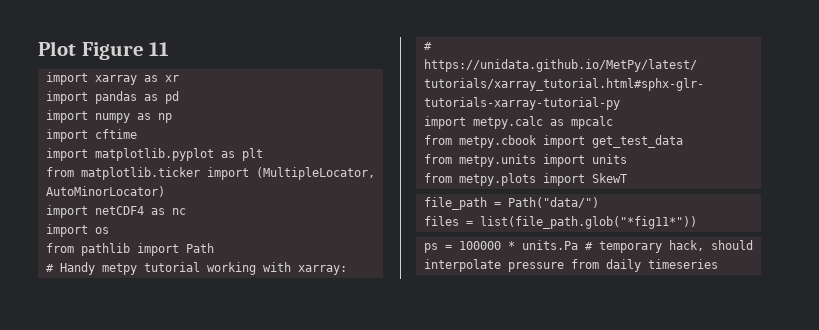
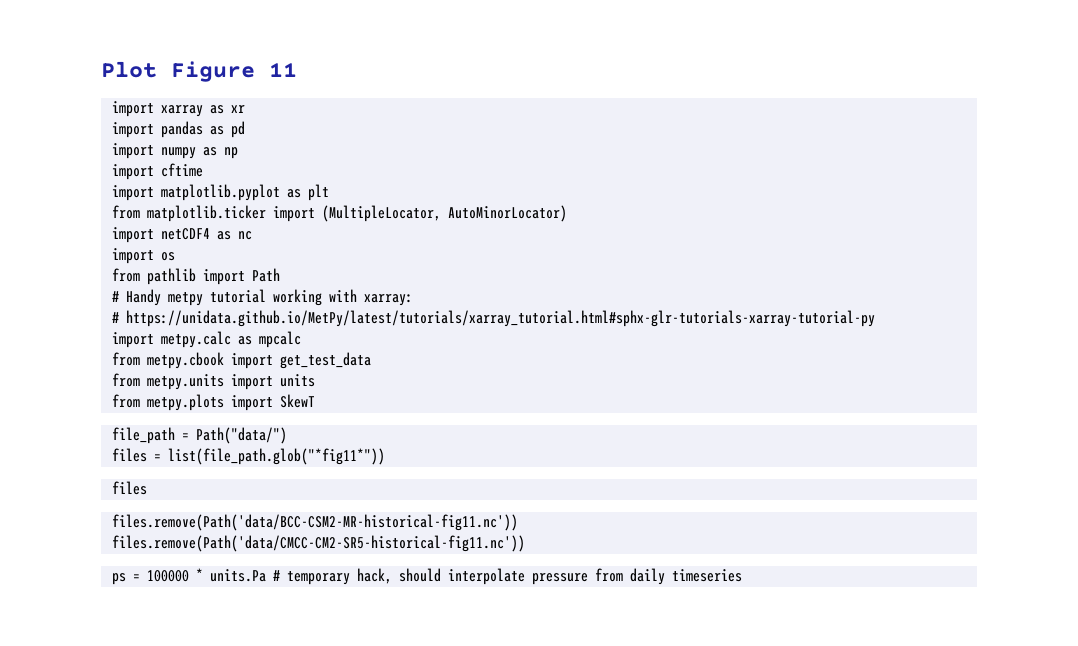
(697, 222) none -> [112,481,148,495] [112,514,519,531] [112,535,526,552] // files // files.remove(Path('data/BCC-CSM2-MR-historical-fig11.nc')) // files.remove(Path('data/CMCC-CM2-SR5-historical-fig11.nc'))

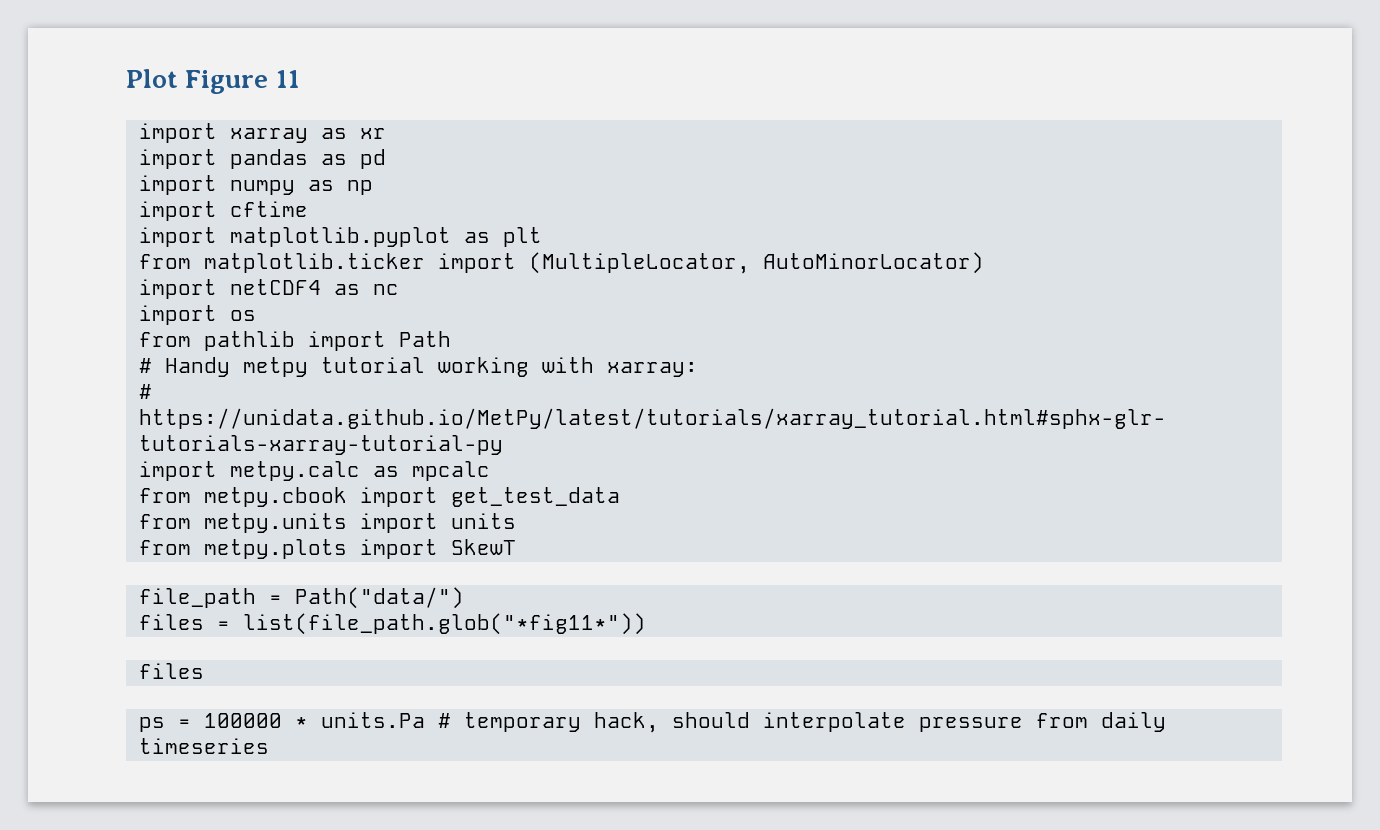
[112,514,519,531] [112,535,526,552] // files.remove(Path('data/BCC-CSM2-MR-historical-fig11.nc')) // files.remove(Path('data/CMCC-CM2-SR5-historical-fig11.nc')) -> (204, 671) none

